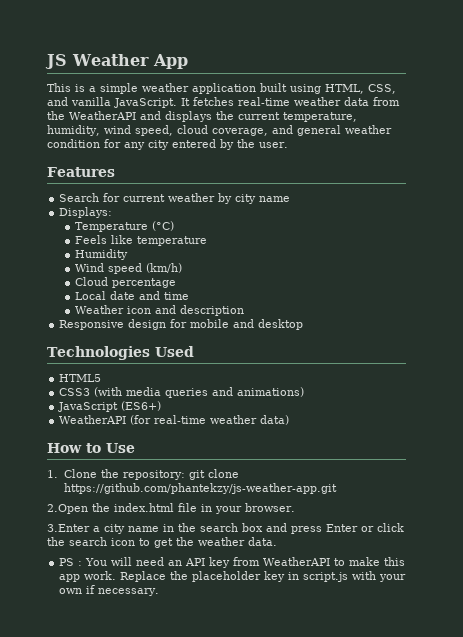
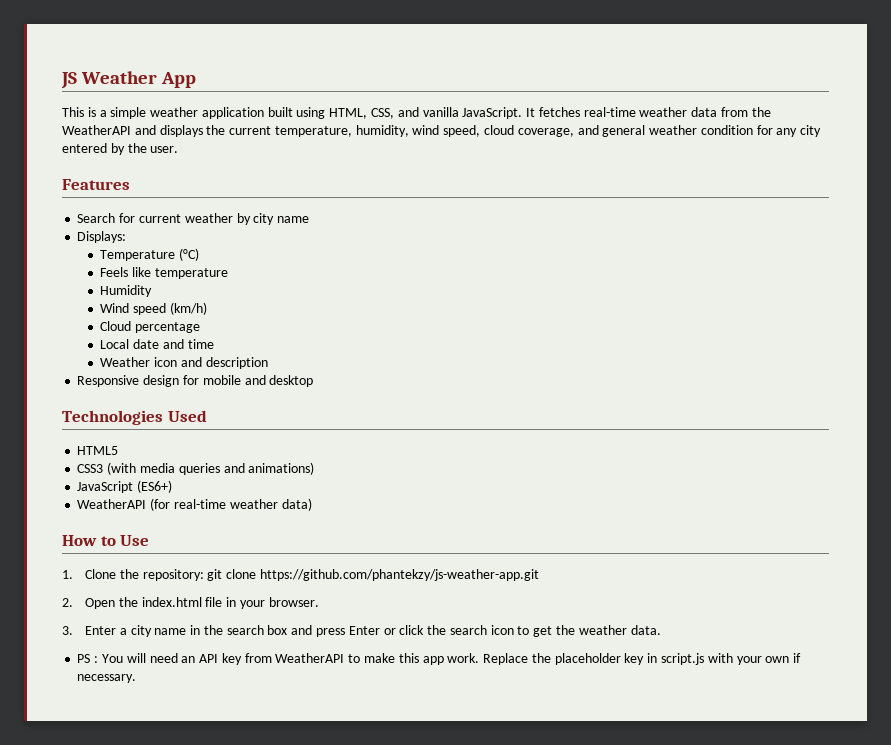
[47,504,88,514] 2.Open -> [62,598,115,609] 2. Open
[47,524,90,532] 3.Enter -> [62,626,116,635] 3. Enter

